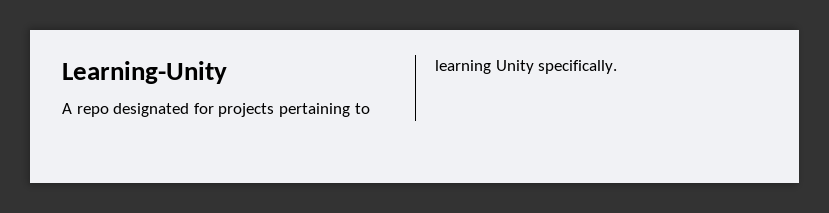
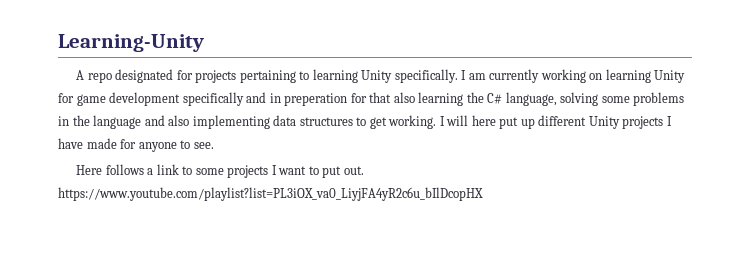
(618, 67) none -> [461,69,686,83] [58,92,685,106] [58,115,672,129] [58,138,214,152] [76,164,364,178] [58,187,483,201] I am currently working on learning Unity for game development specifically and in preperation for that also learning the C# language, solving some problems in the language and also implementing data structures to get working. I will here put up different Unity projects I have made for anyone to see. // Here follows a link to some projects I want to put out. https://www.youtube.com/playlist?list=PL3iOX_va0_LiyjFA4yR2c6u_bIlDcopHX

